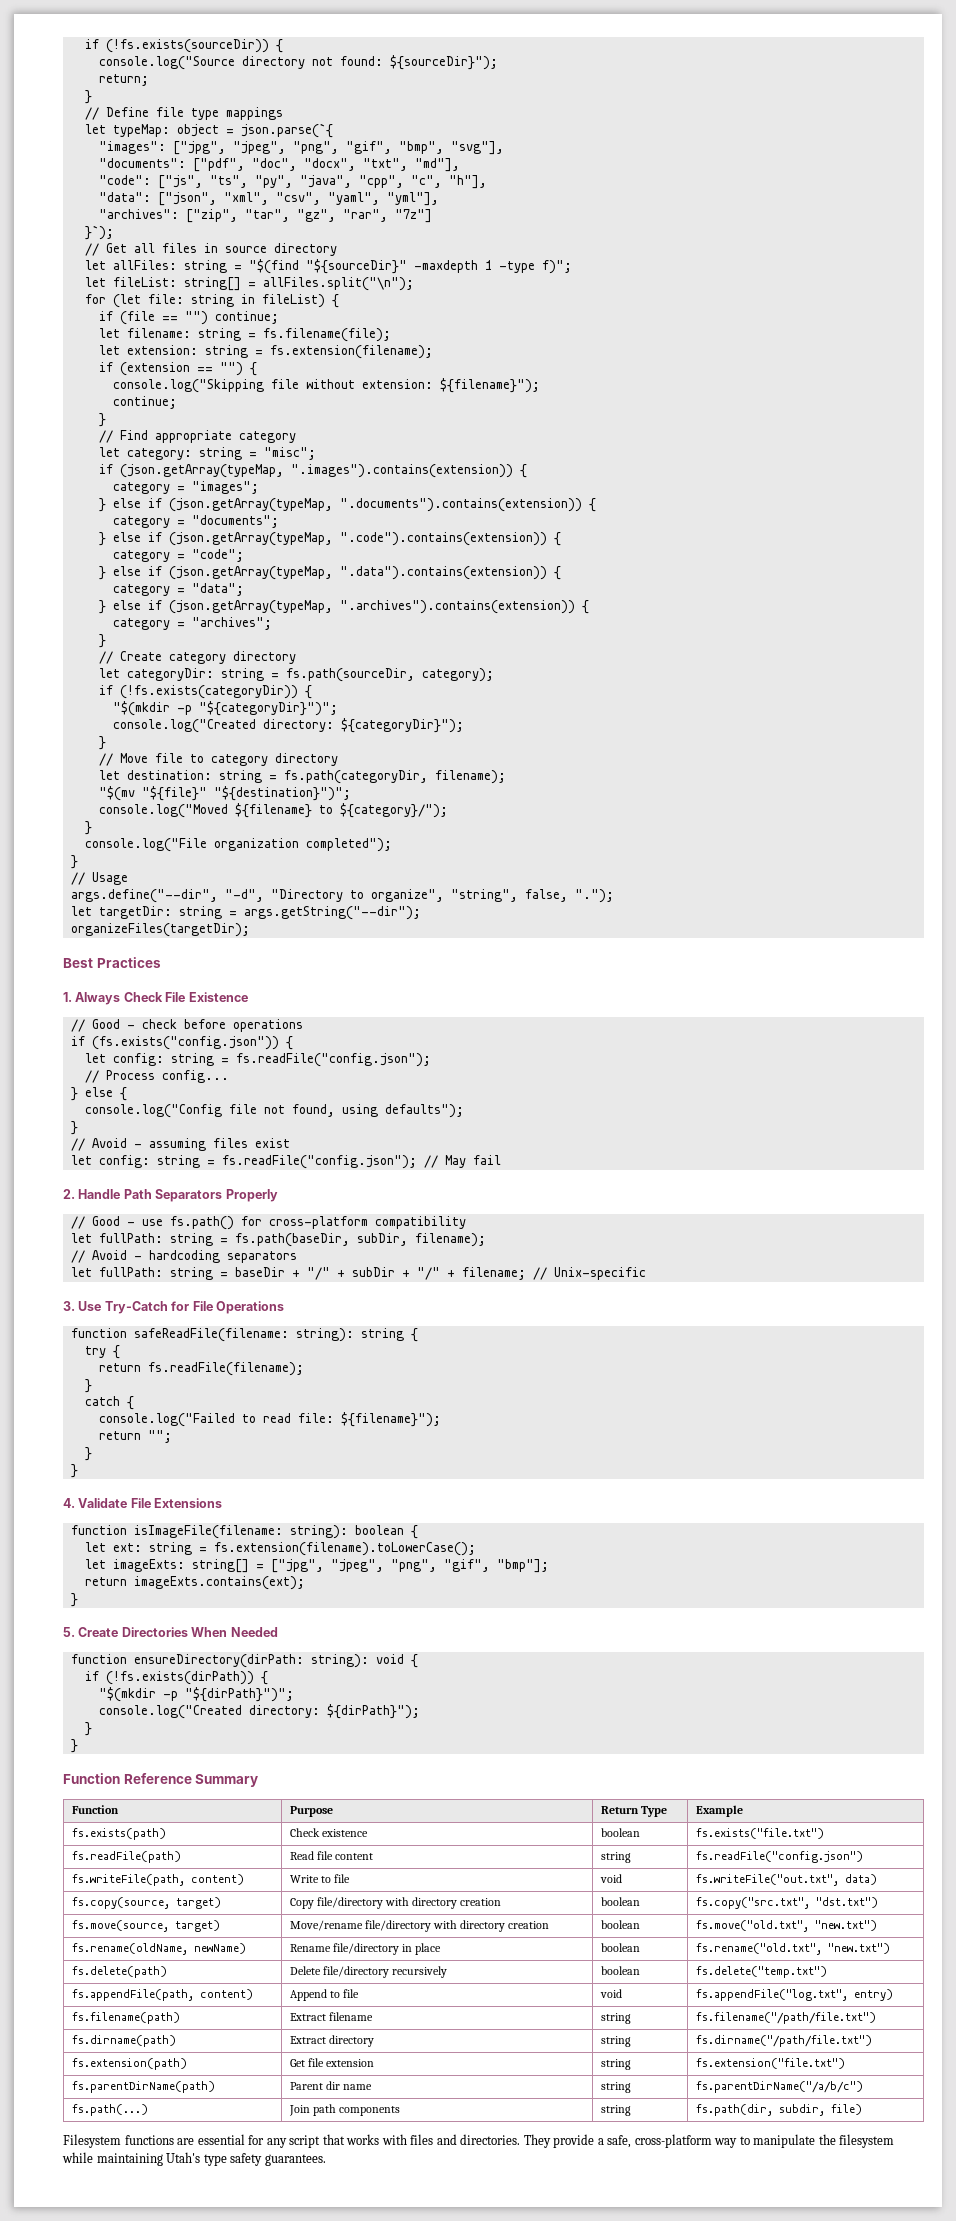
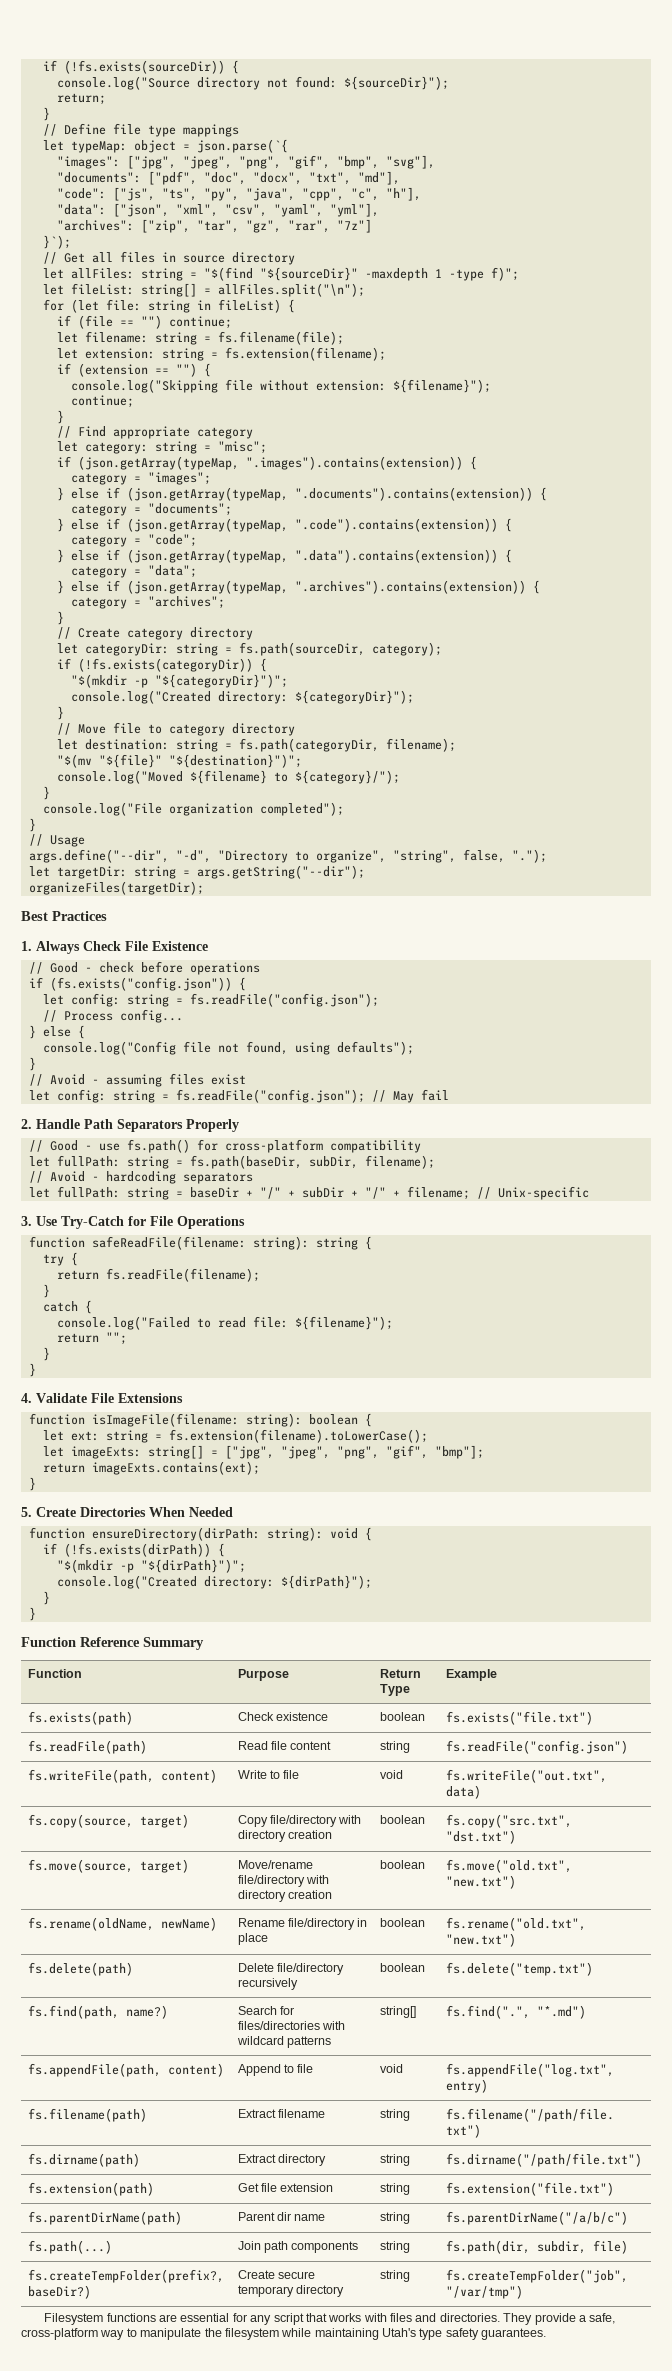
(828, 1972) none -> [27,2005,168,2019] [237,2006,294,2015] [237,2021,345,2030] [236,2036,331,2048] [379,2006,416,2018] [445,2005,586,2019] // fs.find(path, name?) | Search for files/directories with wildcard patterns | string[] | fs.find(".", "*.md")
(863, 2109) none -> [27,2269,224,2283] [27,2285,91,2299] [237,2270,315,2279] [237,2285,344,2297] [379,2270,410,2282] [445,2269,628,2283] [445,2285,523,2299] // fs.createTempFolder(prefix?, baseDir?) | Create secure temporary directory | string | fs.createTempFolder("job", "/var/tmp")

